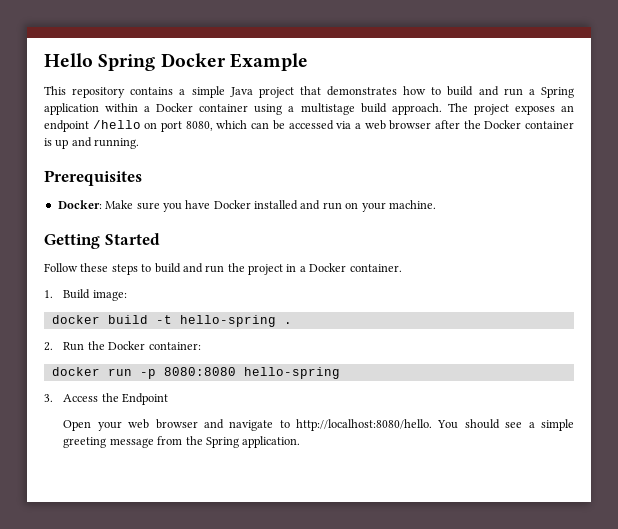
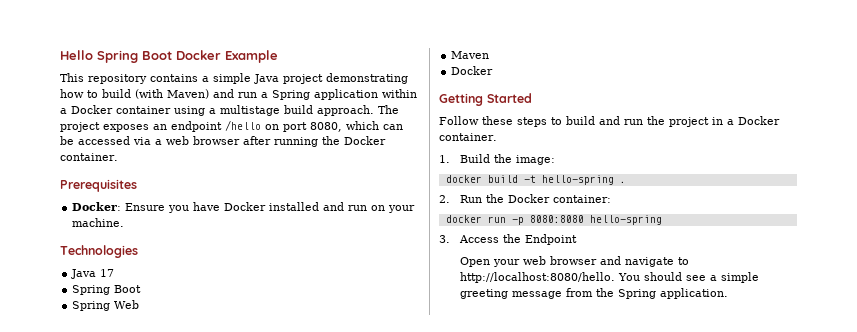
(156, 62) none -> [142,51,172,60] Boot
[299,86,398,96] that demonstrates -> [326,73,408,84] demonstrating
(474, 91) none -> [135,89,209,99] (with Maven)
[463,120,574,129] [44,137,140,149] the Docker container is up and running. -> [274,136,386,147] [60,153,118,161] running the Docker container.
[105,200,160,210] Make sure -> [125,203,166,211] Ensure
(436, 204) none -> [60,245,138,258] [71,269,115,279] [72,285,142,295] [72,300,140,311] [451,51,490,59] [451,66,494,75] // Technologies // Java 17 // Spring Boot // Spring Web // Maven // Docker
(91, 294) none -> [494,154,513,163] the

